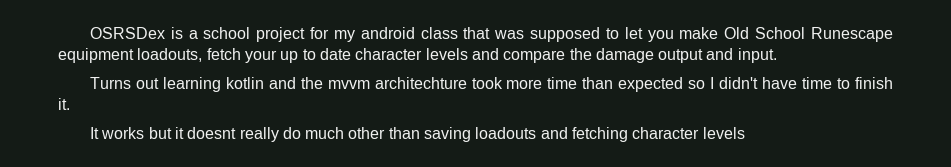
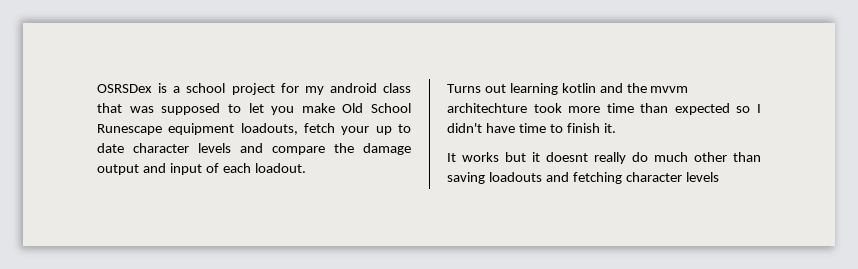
[737,48,777,63] input. -> [169,163,306,175] input of each loadout.

